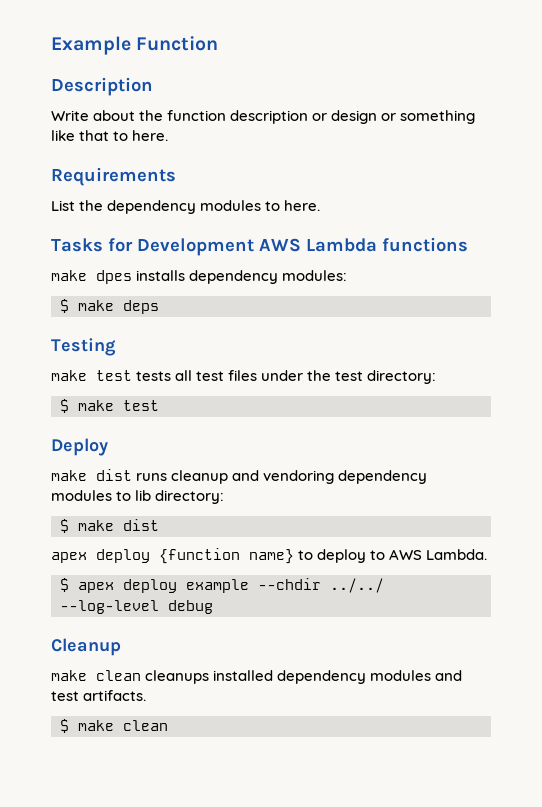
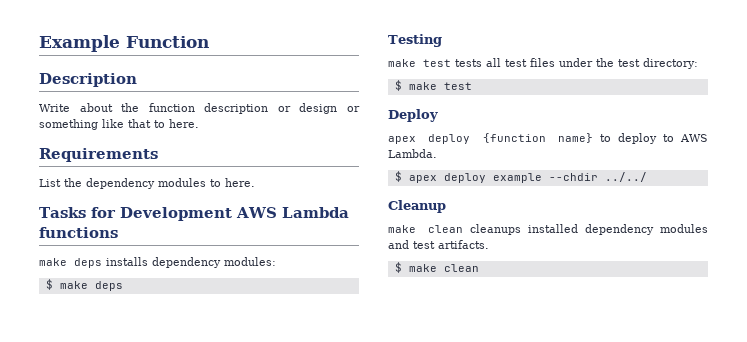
[96,270,132,284] dpes -> [74,258,102,268] deps
[51,469,428,484] [51,490,225,504] [60,519,159,533] // make dist runs cleanup and vendoring dependency modules to lib directory: // $ make dist -> (438, 115) none
[60,600,213,614] --log-level debug -> (647, 177) none

